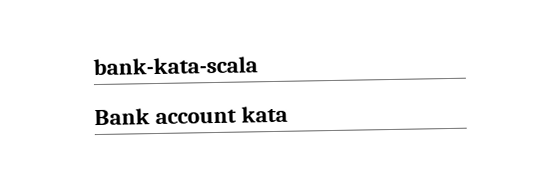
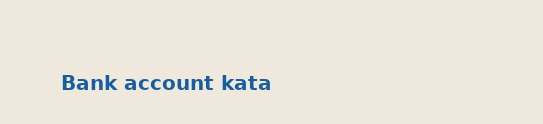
[93,56,258,76] bank-kata-scala // -> (61, 82) none

